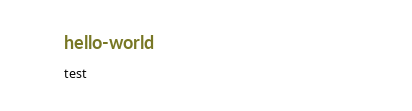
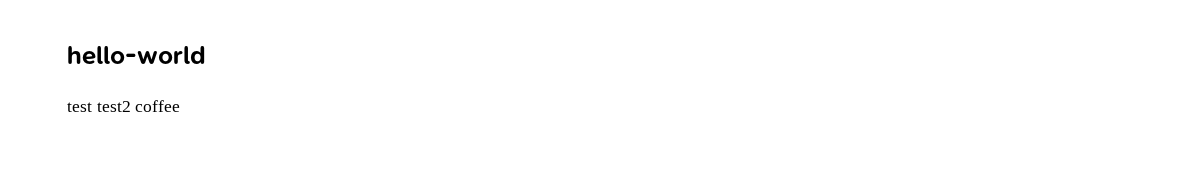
(87, 73) none -> [96,100,181,112] test2 coffee

